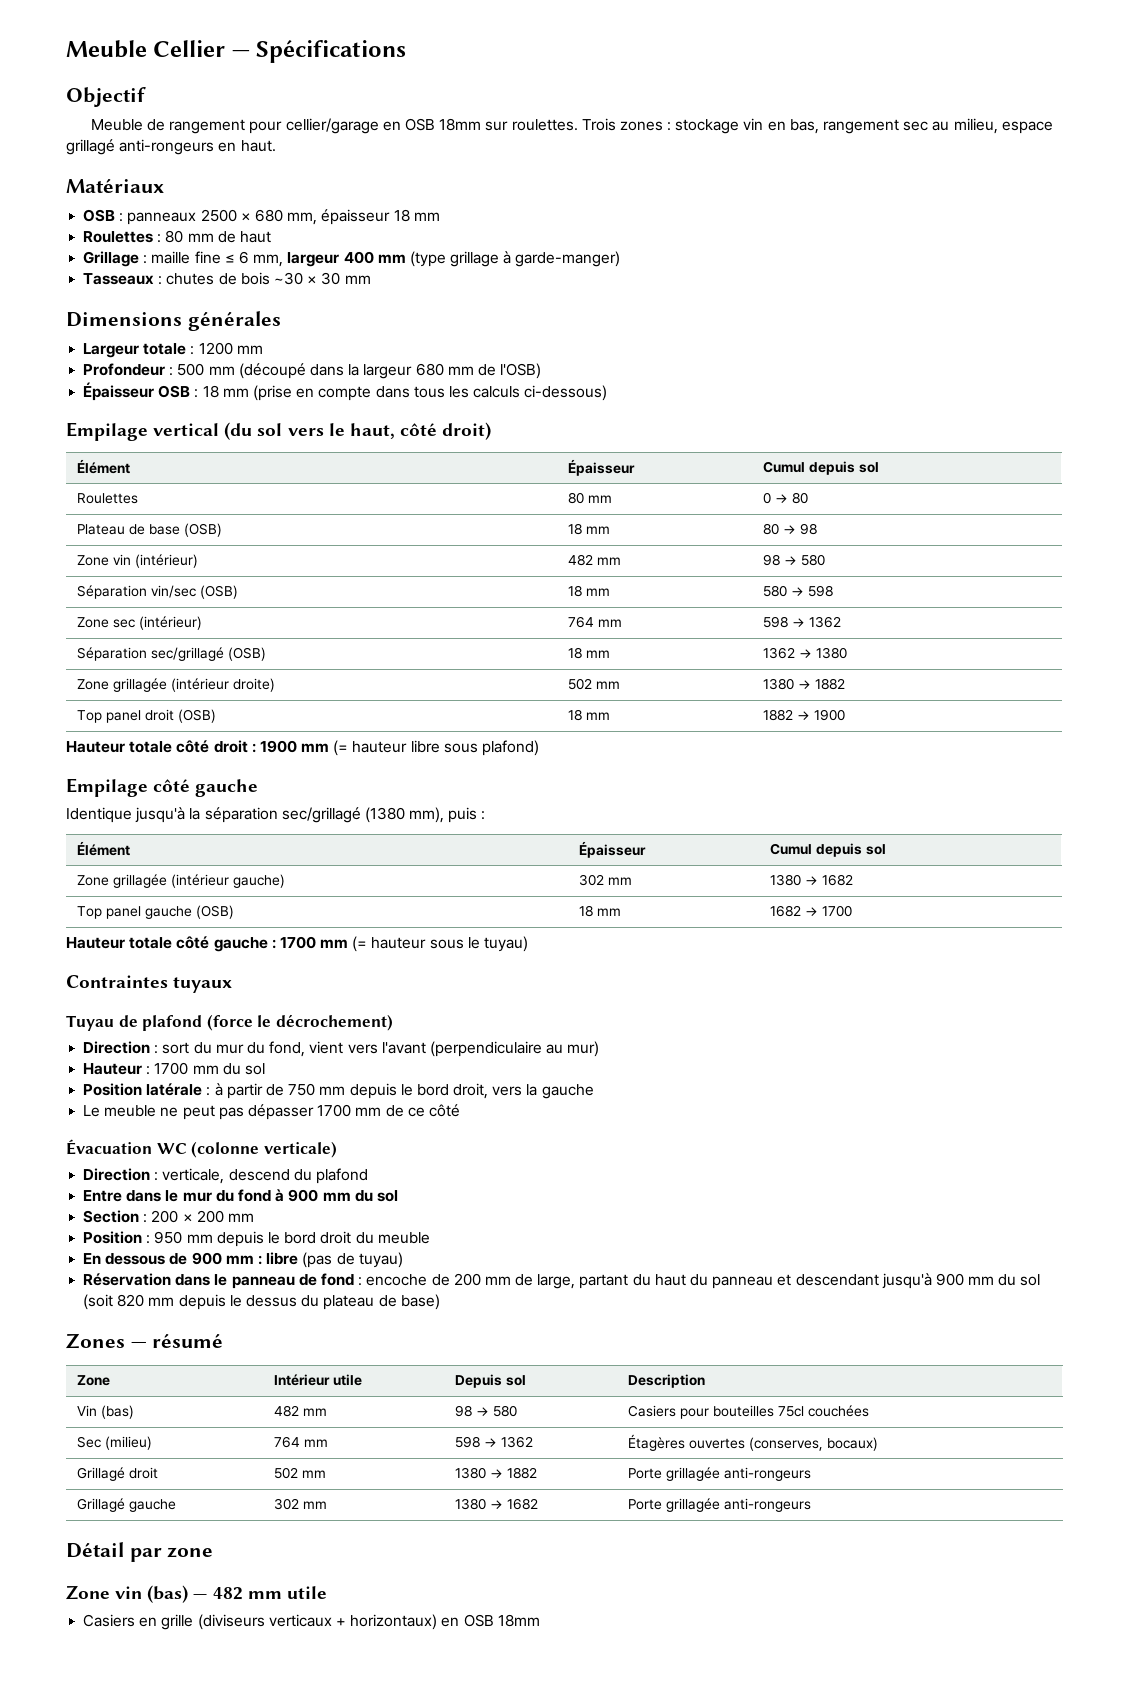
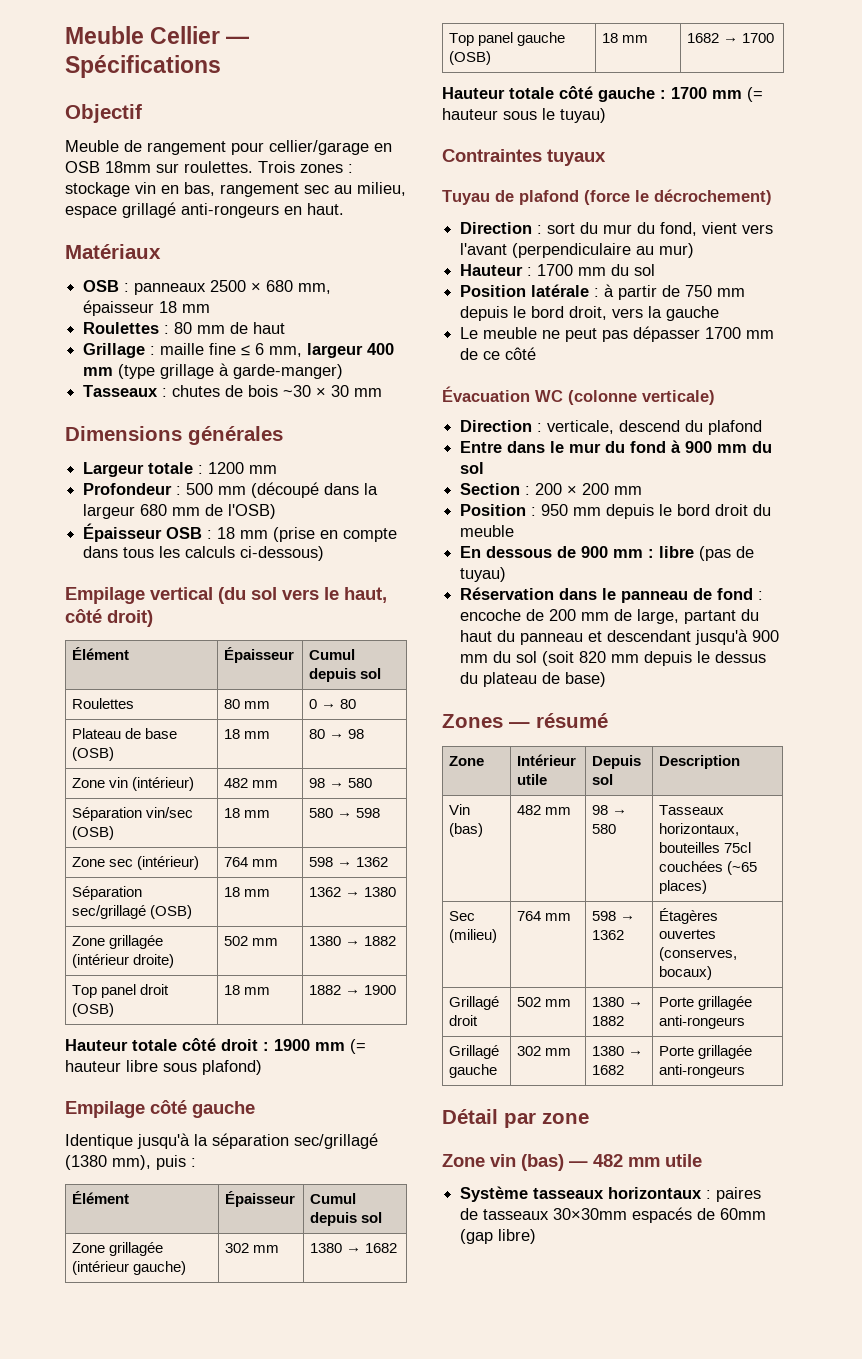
[628,1405,710,1419] Casiers pour -> [658,805,724,815] [658,823,739,836] Tasseaux horizontaux,
(870, 1411) none -> [726,861,757,875] [658,880,707,894] (~65 places)
[83,1614,540,1630] Casiers en grille (diviseurs verticaux + horizontaux) en OSB 18mm -> [460,1186,762,1202] [460,1207,767,1223] [460,1229,537,1244] Système tasseaux horizontaux : paires de tasseaux 30×30mm espacés de 60mm (gap libre)

